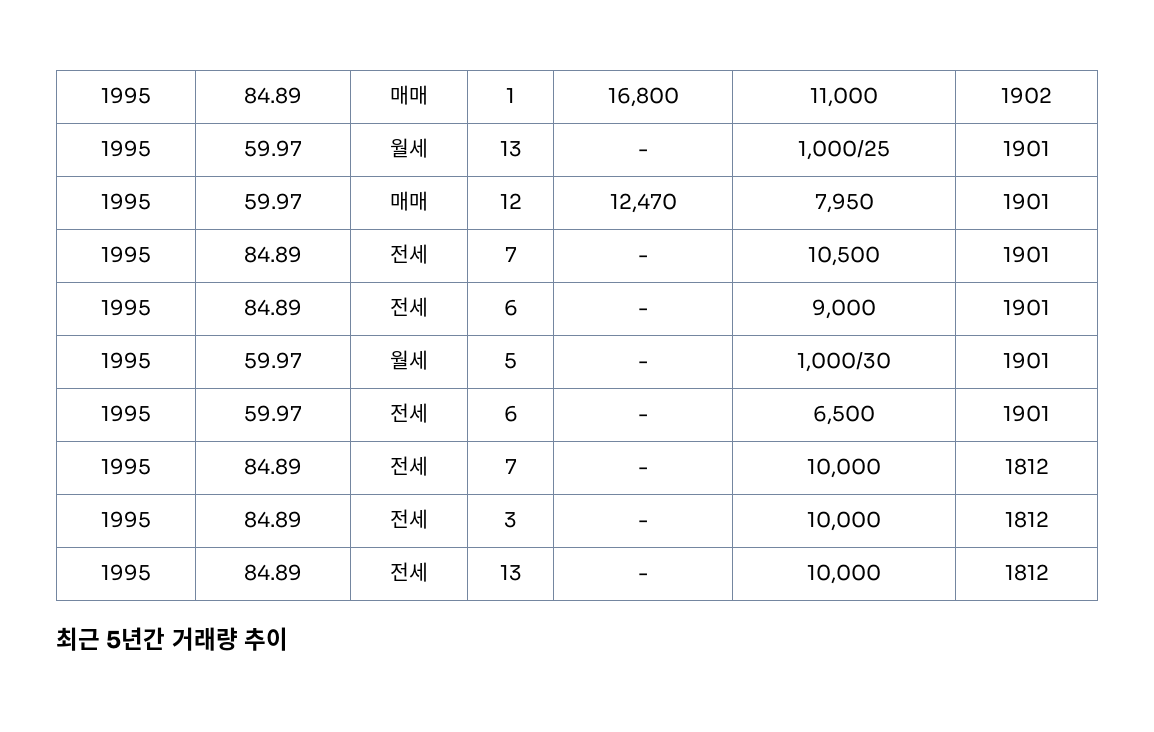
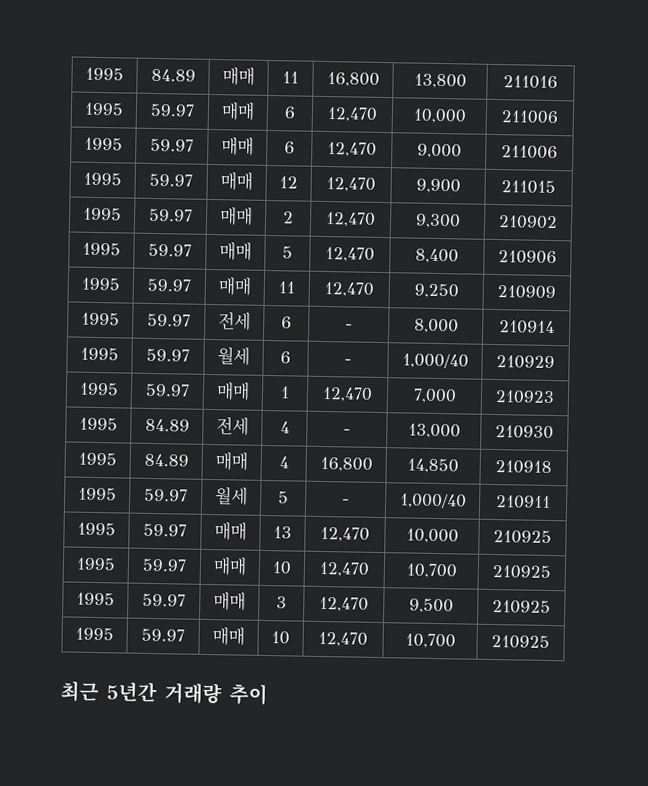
[101,87,151,104] [244,87,302,104] [390,85,428,105] [506,88,515,103] [607,87,679,107] [810,87,878,107] [1001,87,1052,104] [101,140,151,157] [244,140,302,157] [390,138,428,158] [499,141,522,157] [638,149,648,156] [798,140,890,160] [1003,140,1050,157] 1995 | 84.89 | 매매 | 1 | 16,800 | 11,000 | 1902 // 1995 | 59.97 | 월세 | 13 | - | 1,000/25 | 1901 -> [85,67,124,81] [150,68,196,82] [222,67,255,86] [282,71,299,84] [326,71,380,87] [413,73,467,89] [503,75,558,90] [84,102,124,116] [150,103,195,117] [221,102,255,121] [284,106,296,119] [327,107,378,122] [412,108,467,124] [501,110,559,125] [84,137,123,151] [150,138,194,152] [221,137,254,156] [284,141,295,154] [327,142,377,157] [416,143,462,159] [501,145,558,160] 1995 | 84.89 | 매매 | 11 | 16,800 | 13,800 | 211016 // 1995 | 59.97 | 매매 | 6 | 12,470 | 10,000 | 211006 // 1995 | 59.97 | 매매 | 6 | 12,470 | 9,000 | 211006
[814,193,874,213] [1003,193,1050,210] [101,246,151,263] [244,246,302,263] [390,244,428,264] [504,247,517,262] [638,255,648,262] [808,246,880,266] [1003,246,1050,263] [101,299,151,316] [244,299,302,316] [390,297,428,317] [503,299,518,316] [638,308,648,315] [812,299,876,319] [1003,299,1050,316] 7,950 | 1901 // 1995 | 84.89 | 전세 | 7 | - | 10,500 | 1901 // 1995 | 84.89 | 전세 | 6 | - | 9,000 | 1901 -> [415,178,461,194] [501,180,556,195] [83,207,122,221] [149,208,193,222] [219,207,253,226] [282,211,294,224] [325,212,376,227] [414,213,461,229] [498,215,558,230] [82,242,121,256] [148,243,192,257] [219,242,252,261] [282,246,293,259] [325,247,375,262] [415,248,459,264] [498,250,557,265] [81,277,120,291] [147,278,191,292] [218,277,252,296] [278,281,295,294] [324,281,374,297] [413,283,459,299] [497,285,556,300] [81,312,120,326] [147,313,191,327] [218,311,251,331] [281,316,292,329] [345,323,353,330] [413,318,459,334] [498,320,555,335] [80,347,119,361] [146,348,190,362] [217,347,250,366] [280,351,291,364] [344,358,352,365] [401,353,469,369] [496,355,555,370] [79,382,119,396] [145,383,190,397] [216,382,250,401] [280,386,290,399] [322,386,373,402] [412,388,457,404] [495,390,555,405] [79,417,118,431] [144,418,190,432] [216,416,249,436] [279,421,290,434] [343,428,351,435] [407,423,461,439] [495,425,554,440] [78,452,117,466] [143,453,189,467] [215,452,248,471] [278,456,289,469] [319,456,373,472] [407,458,459,474] [495,460,552,475] 9,900 | 211015 // 1995 | 59.97 | 매매 | 2 | 12,470 | 9,300 | 210902 // 1995 | 59.97 | 매매 | 5 | 12,470 | 8,400 | 210906 // 1995 | 59.97 | 매매 | 11 | 12,470 | 9,250 | 210909 // 1995 | 59.97 | 전세 | 6 | - | 8,000 | 210914 // 1995 | 59.97 | 월세 | 6 | - | 1,000/40 | 210929 // 1995 | 59.97 | 매매 | 1 | 12,470 | 7,000 | 210923 // 1995 | 84.89 | 전세 | 4 | - | 13,000 | 210930 // 1995 | 84.89 | 매매 | 4 | 16,800 | 14,850 | 210918
[797,352,891,372] [1003,352,1050,369] [101,405,151,422] [244,405,302,422] [390,403,428,423] [503,405,518,422] [638,414,648,421] [813,405,875,425] [1003,405,1050,422] [101,458,151,475] [244,458,302,475] [390,456,428,476] [504,459,517,474] [638,467,648,474] [807,458,881,478] [1004,458,1049,475] [101,511,151,528] [244,511,302,528] [390,509,428,529] 1,000/30 | 1901 // 1995 | 59.97 | 전세 | 6 | - | 6,500 | 1901 // 1995 | 84.89 | 전세 | 7 | - | 10,000 | 1812 // 1995 | 84.89 | 전세 -> [398,493,467,509] [495,495,551,510] [77,522,116,536] [143,523,187,537] [214,522,247,541] [273,526,292,539] [320,526,370,542] [405,528,459,544] [493,530,552,545] [76,557,116,571] [142,558,187,572] [213,557,247,576] [272,561,292,575] [319,561,370,577] [405,563,457,579] [492,565,551,580] [76,592,115,606] [142,593,186,607] [213,592,246,611] 1,000/40 | 210911 // 1995 | 59.97 | 매매 | 13 | 12,470 | 10,000 | 210925 // 1995 | 59.97 | 매매 | 10 | 12,470 | 10,700 | 210925 // 1995 | 59.97 | 매매
[638,520,648,527] [807,511,881,531] [1004,511,1049,528] [101,564,151,581] [244,564,302,581] [390,562,428,582] [499,565,522,581] [638,573,648,580] [807,564,881,584] [1004,564,1049,581] - | 10,000 | 1812 // 1995 | 84.89 | 전세 | 13 | - | 10,000 | 1812 -> [319,596,369,612] [408,598,454,614] [492,600,551,615] [75,627,114,641] [141,628,185,642] [212,627,245,646] [271,631,290,645] [318,631,368,647] [404,633,456,649] [491,634,550,650] 12,470 | 9,500 | 210925 // 1995 | 59.97 | 매매 | 10 | 12,470 | 10,700 | 210925

